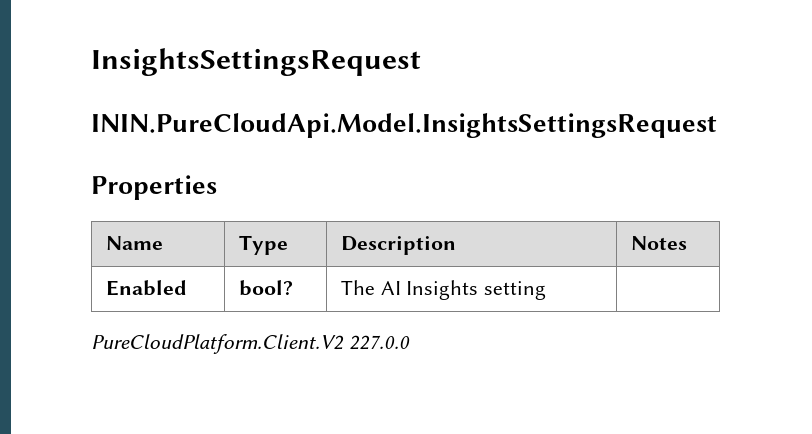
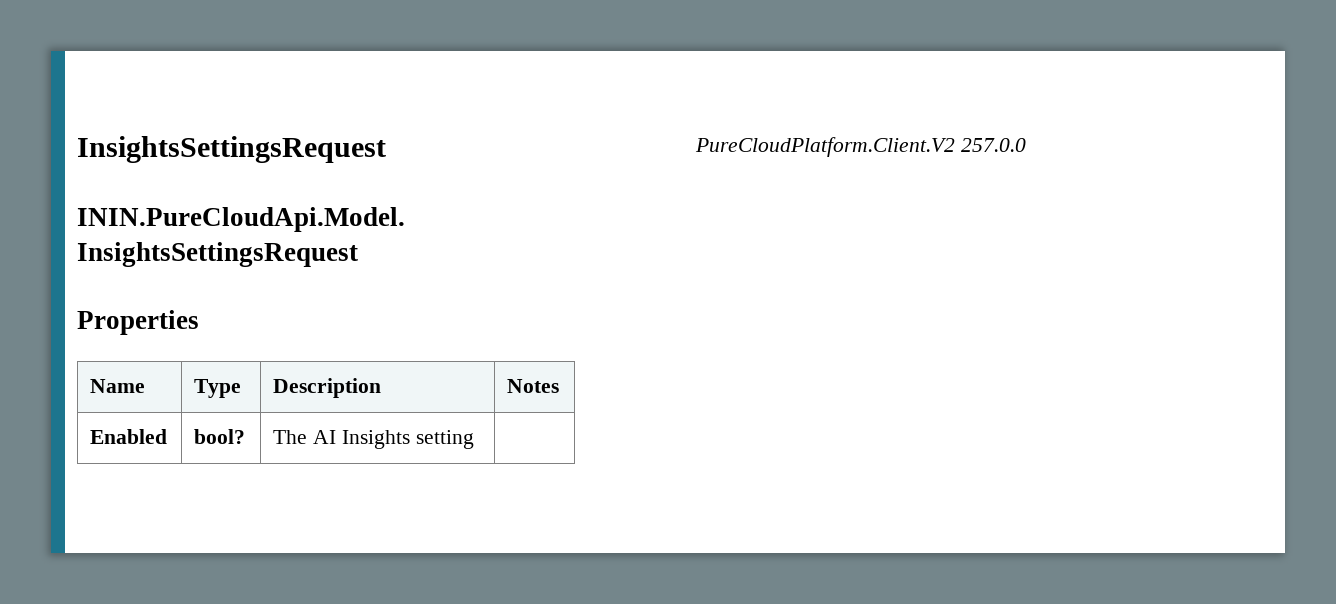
[348,335,410,350] 227.0.0 -> [960,138,1026,152] 257.0.0

